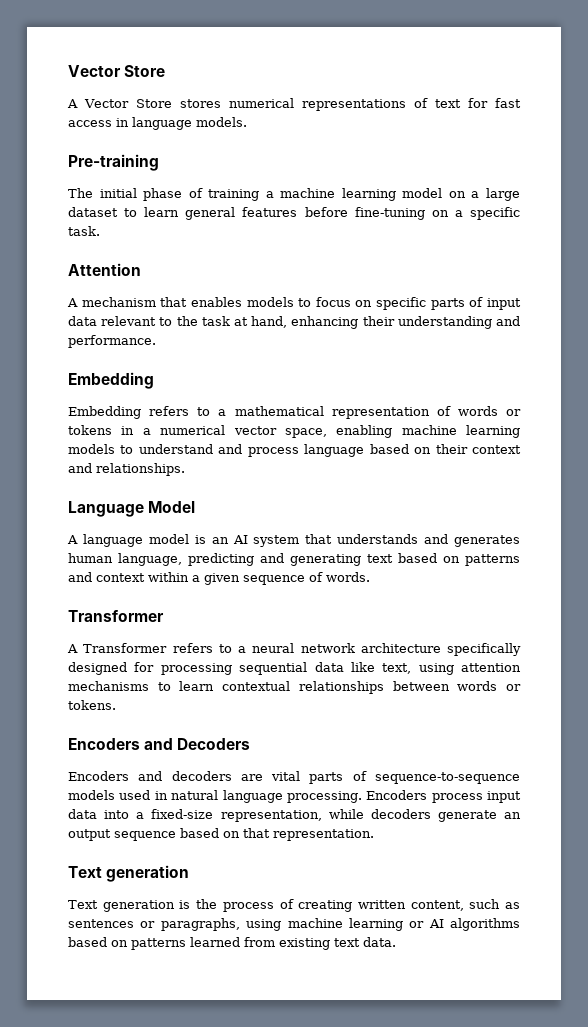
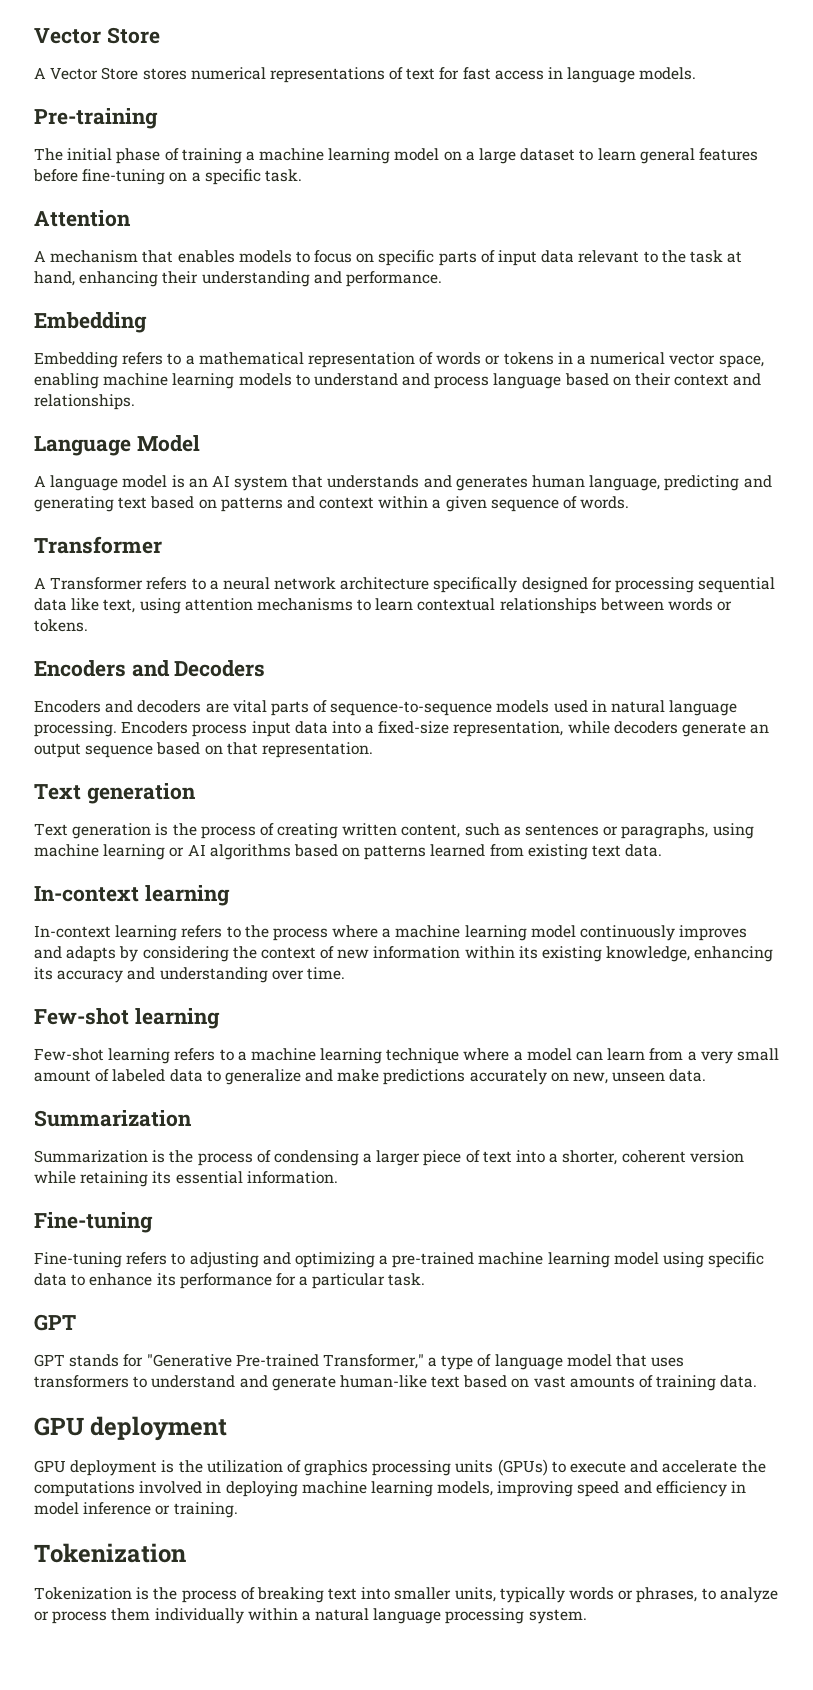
(396, 942) none -> [34,885,230,906] [34,925,748,941] [34,946,774,962] [34,967,345,983] [34,1008,220,1029] [34,1048,779,1064] [34,1069,707,1085] [34,1110,192,1127] [34,1150,744,1166] [34,1171,338,1187] [34,1212,153,1233] [34,1252,765,1268] [34,1273,426,1289] [34,1314,76,1331] [34,1354,685,1370] [34,1375,758,1391] [34,1416,228,1441] [34,1459,766,1476] [34,1481,747,1497] [34,1502,238,1518] [34,1543,186,1563] [34,1587,778,1603] [34,1608,587,1624] // In-context learning // In-context learning refers to the process where a machine learning model continuously improves and adapts by considering the context of new information within its existing knowledge, enhancing its accuracy and understanding over time. // Few-shot learning // Few-shot learning refers to a machine learning technique where a model can learn from a very small amount of labeled data to generalize and make predictions accurately on new, unseen data. // Summarization // Summarization is the process of condensing a larger piece of text into a shorter, coherent version while retaining its essential information. // Fine-tuning // Fine-tuning refers to adjusting and optimizing a pre-trained machine learning model using specific data to enhance its performance for a particular task. // GPT // GPT stands for "Generative Pre-trained Transformer," a type of language model that uses transformers to understand and generate human-like text based on vast amounts of training data. // GPU deployment // GPU deployment is the utilization of graphics processing units (GPUs) to execute and accelerate the computations involved in deploying machine learning models, improving speed and efficiency in model inference or training. // Tokenization // Tokenization is the process of breaking text into smaller units, typically words or phrases, to analyze or process them individually within a natural language processing system.

